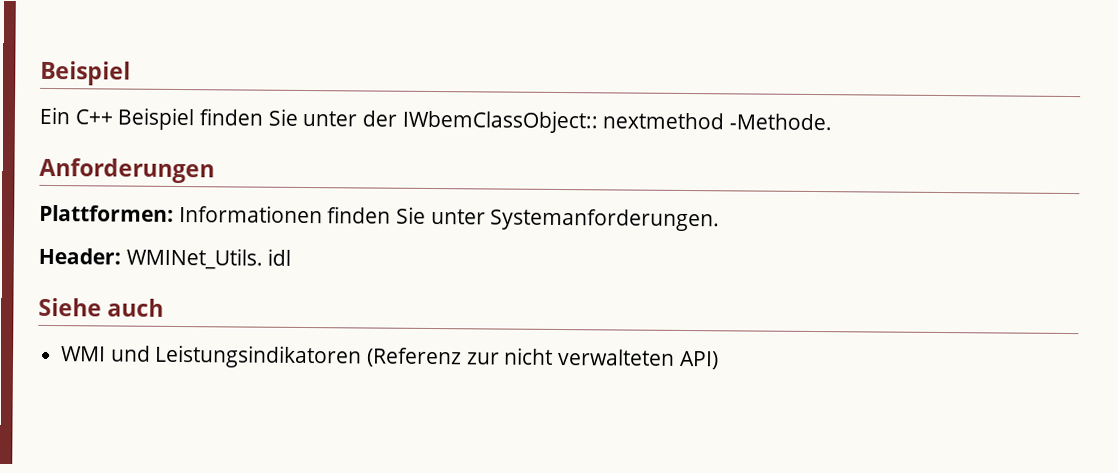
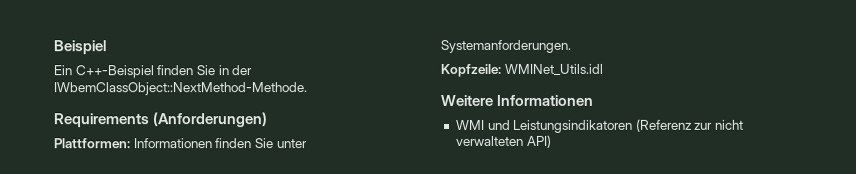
[74,107,833,134] [39,157,215,184] C++ Beispiel finden Sie unter der IWbemClassObject:: nextmethod -Methode. // Anforderungen -> [74,65,253,79] [53,82,308,96] [54,112,269,128] C++-Beispiel finden Sie in der IWbemClassObject::NextMethod-Methode. // Requirements (Anforderungen)
[38,247,292,270] [38,297,165,317] Header: WMINet_Utils. idl // Siehe auch -> [440,63,603,77] [441,94,595,106] Kopfzeile: WMINet_Utils.idl // Weitere Informationen

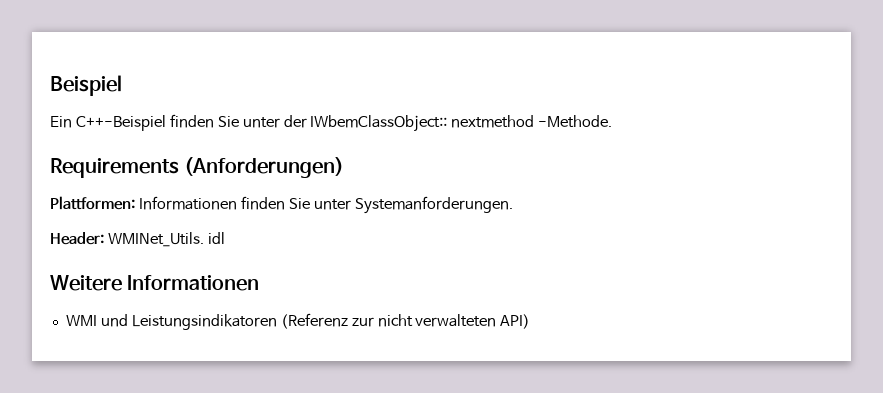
[217,65,253,76] [53,82,308,96] in der IWbemClassObject::NextMethod-Methode. -> [242,115,613,132] unter der IWbemClassObject:: nextmethod -Methode.
[440,63,603,77] Kopfzeile: WMINet_Utils.idl -> [50,232,225,247] Header: WMINet_Utils. idl

